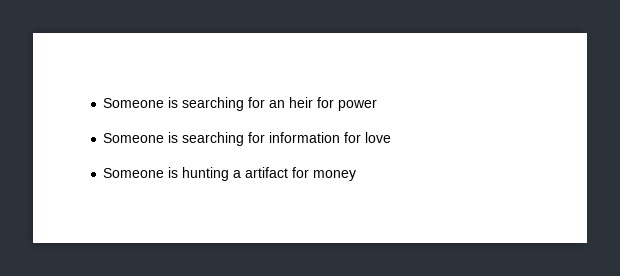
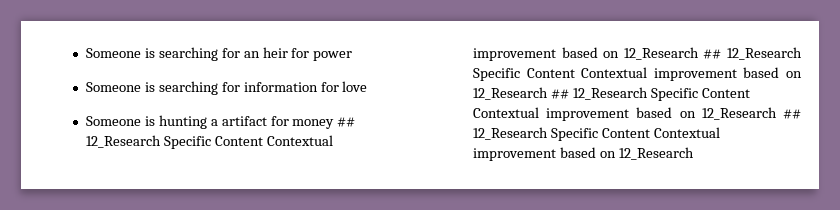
(357, 175) none -> [337,117,356,127] [85,135,333,149] [472,47,802,61] [472,67,802,81] [472,87,750,101] [472,107,801,121] [472,127,720,141] [472,147,694,161] ## 12_Research Specific Content Contextual improvement based on 12_Research ## 12_Research Specific Content Contextual improvement based on 12_Research ## 12_Research Specific Content Contextual improvement based on 12_Research ## 12_Research Specific Content Contextual improvement based on 12_Research

